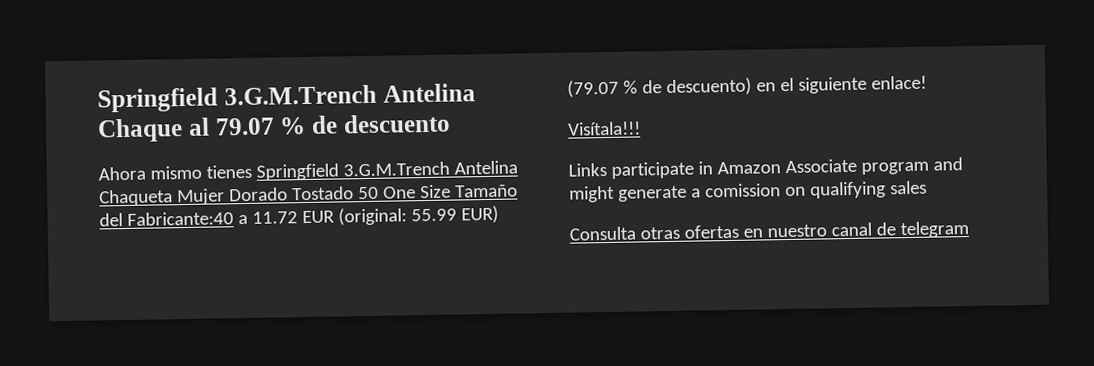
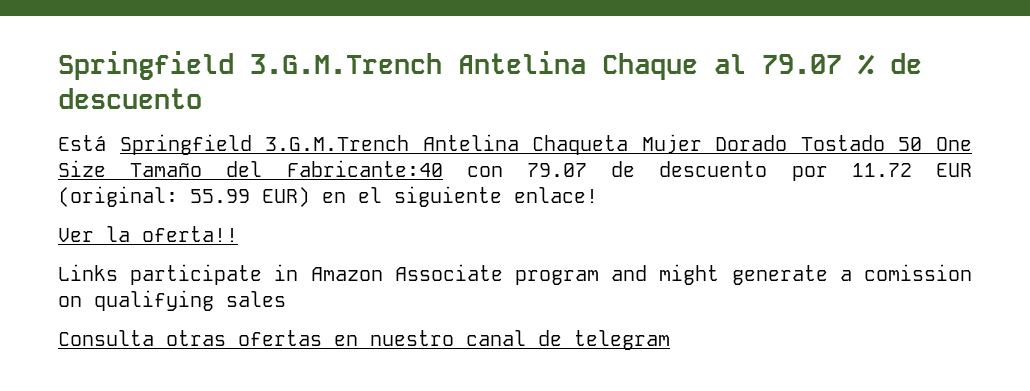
[98,164,252,181] Ahora mismo tienes -> [58,135,106,151] Está
[237,214,248,225] a -> [466,161,828,181] con 79.07 de descuento por
[567,77,752,98] (79.07 % de descuento) -> (310, 197) none
[568,121,641,136] Visítala!!! -> [58,226,238,242] Ver la oferta!!

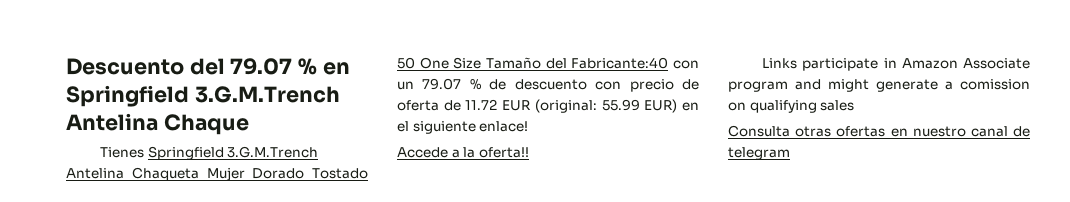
(58, 65) none -> [66,58,350,75] Descuento del 79.07 % en
[714,53,922,75] [58,88,202,109] [58,135,106,151] al 79.07 % de descuento // Está -> [100,147,145,158] // Tienes
[527,161,828,181] 79.07 de descuento por -> [397,78,699,92] [397,100,461,111] un 79.07 % de descuento con precio de oferta de
[58,228,94,242] Ver -> [397,147,460,158] Accede a

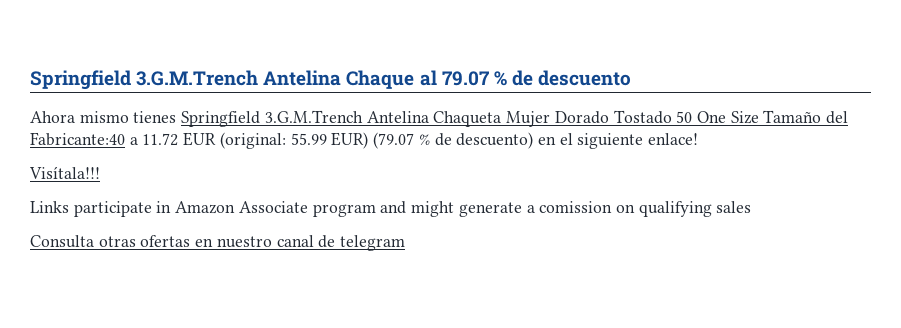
[66,58,350,75] Descuento del 79.07 % en -> (30, 80) none
[100,147,145,158] // Tienes -> [419,70,632,86] [30,111,177,123] al 79.07 % de descuento // Ahora mismo tienes
[673,60,699,69] [397,78,699,92] [397,100,461,111] con un 79.07 % de descuento con precio de oferta de -> [129,137,138,145] a
(678, 106) none -> [373,132,534,149] (79.07 % de descuento)
[397,147,529,158] Accede a la oferta!! -> [29,166,100,179] Visítala!!!

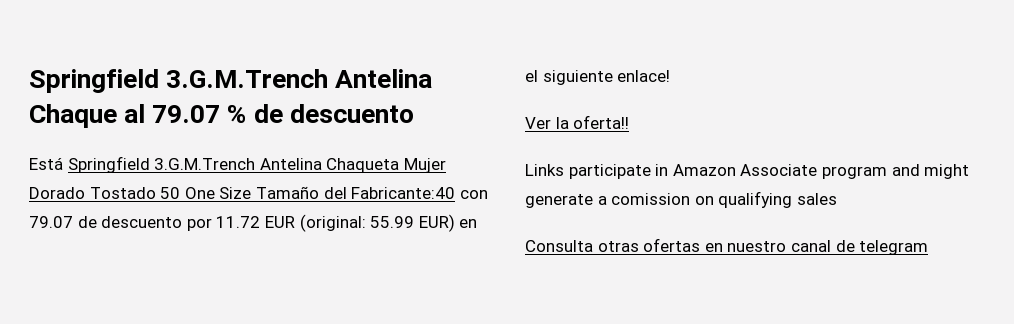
[30,111,177,123] Ahora mismo tienes -> [29,157,63,170] Está
[129,137,138,145] a -> [459,190,488,199] [29,216,212,231] con 79.07 de descuento por
[373,132,534,149] (79.07 % de descuento) -> (455, 223) none
[29,166,100,179] Visítala!!! -> [525,115,630,129] Ver la oferta!!

